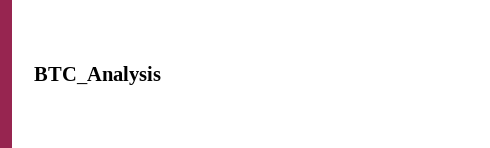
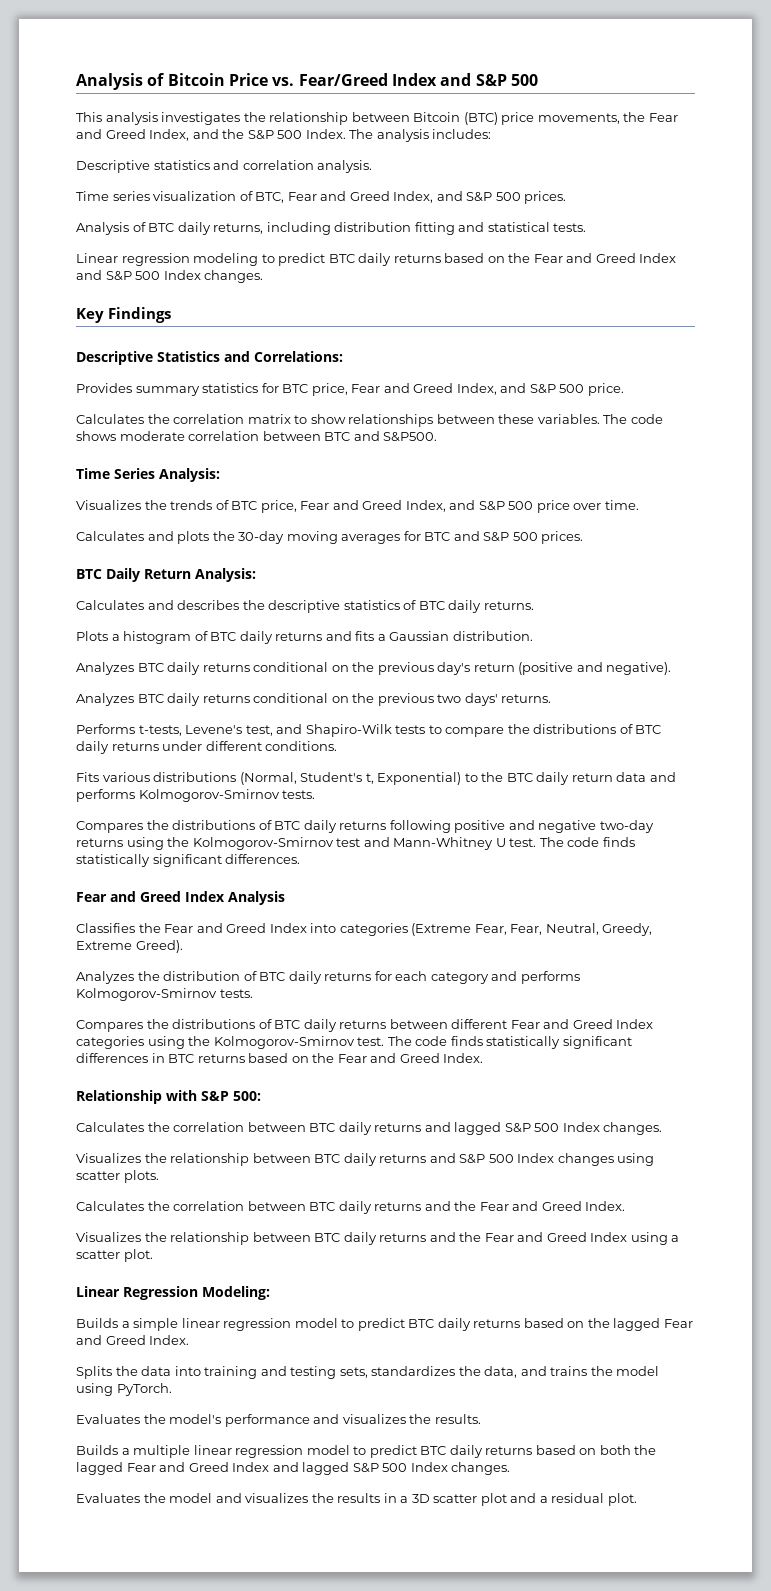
[34,66,161,85] BTC_Analysis -> [76,73,538,90] [76,112,678,125] [76,129,492,142] [76,160,373,173] [76,191,567,204] [76,222,587,235] [76,253,677,266] [76,270,264,283] [76,307,172,323] [76,351,343,365] [76,383,624,396] [76,414,663,427] [76,431,438,442] [76,468,220,482] [76,500,639,513] [76,531,584,544] [76,568,256,582] [76,600,534,613] [76,631,533,644] [76,662,672,675] [76,693,552,706] [76,724,662,737] [76,741,338,754] [76,772,676,785] [76,789,316,802] [76,820,654,833] [76,837,635,850] [76,854,301,867] [76,891,285,905] [76,923,653,936] [76,940,183,953] [76,971,580,984] [76,988,253,1001] [76,1019,654,1032] [76,1036,632,1049] [76,1053,484,1063] [76,1090,261,1104] [76,1122,663,1135] [76,1153,655,1166] [76,1170,159,1183] [76,1201,626,1214] [76,1232,680,1245] [76,1249,153,1262] [76,1286,270,1300] [76,1318,693,1331] [76,1335,190,1345] [76,1366,660,1379] [76,1383,172,1396] [76,1414,481,1427] [76,1445,657,1458] [76,1462,511,1475] [76,1493,637,1506] Analysis of Bitcoin Price vs. Fear/Greed Index and S&P 500 // This analysis investigates the relationship between Bitcoin (BTC) price movements, the Fear and Greed Index, and the S&P 500 Index. The analysis includes: // Descriptive statistics and correlation analysis. // Time series visualization of BTC, Fear and Greed Index, and S&P 500 prices. // Analysis of BTC daily returns, including distribution fitting and statistical tests. // Linear regression modeling to predict BTC daily returns based on the Fear and Greed Index and S&P 500 Index changes. // Key Findings // Descriptive Statistics and Correlations: // Provides summary statistics for BTC price, Fear and Greed Index, and S&P 500 price. // Calculates the correlation matrix to show relationships between these variables. The code shows moderate correlation between BTC and S&P500. // Time Series Analysis: // Visualizes the trends of BTC price, Fear and Greed Index, and S&P 500 price over time. // Calculates and plots the 30-day moving averages for BTC and S&P 500 prices. // BTC Daily Return Analysis: // Calculates and describes the descriptive statistics of BTC daily returns. // Plots a histogram of BTC daily returns and fits a Gaussian distribution. // Analyzes BTC daily returns conditional on the previous day's return (positive and negative). // Analyzes BTC daily returns conditional on the previous two days' returns. // Performs t-tests, Levene's test, and Shapiro-Wilk tests to compare the distributions of BTC daily returns under different conditions. // Fits various distributions (Normal, Student's t, Exponential) to the BTC daily return data and performs Kolmogorov-Smirnov tests. // Compares the distributions of BTC daily returns following positive and negative two-day returns using the Kolmogorov-Smirnov test and Mann-Whitney U test. The code finds statistically significant differences. // Fear and Greed Index Analysis // Classifies the Fear and Greed Index into categories (Extreme Fear, Fear, Neutral, Greedy, Extreme Greed). // Analyzes the distribution of BTC daily returns for each category and performs Kolmogorov-Smirnov tests. // Compares the distributions of BTC daily returns between different Fear and Greed Index categories using the Kolmogorov-Smirnov test. The code finds statistically significant differences in BTC returns based on the Fear and Greed Index. // Relationship with S&P 500: // Calculates the correlation between BTC daily returns and lagged S&P 500 Index changes. // Visualizes the relationship between BTC daily returns and S&P 500 Index changes using scatter plots. // Calculates the correlation between BTC daily returns and the Fear and Greed Index. // Visualizes the relationship between BTC daily returns and the Fear and Greed Index using a scatter plot. // Linear Regression Modeling: // Builds a simple linear regression model to predict BTC daily returns based on the lagged Fear and Greed Index. // Splits the data into training and testing sets, standardizes the data, and trains the model using PyTorch. // Evaluates the model's performance and visualizes the results. // Builds a multiple linear regression model to predict BTC daily returns based on both the lagged Fear and Greed Index and lagged S&P 500 Index changes. // Evaluates the model and visualizes the results in a 3D scatter plot and a residual plot.

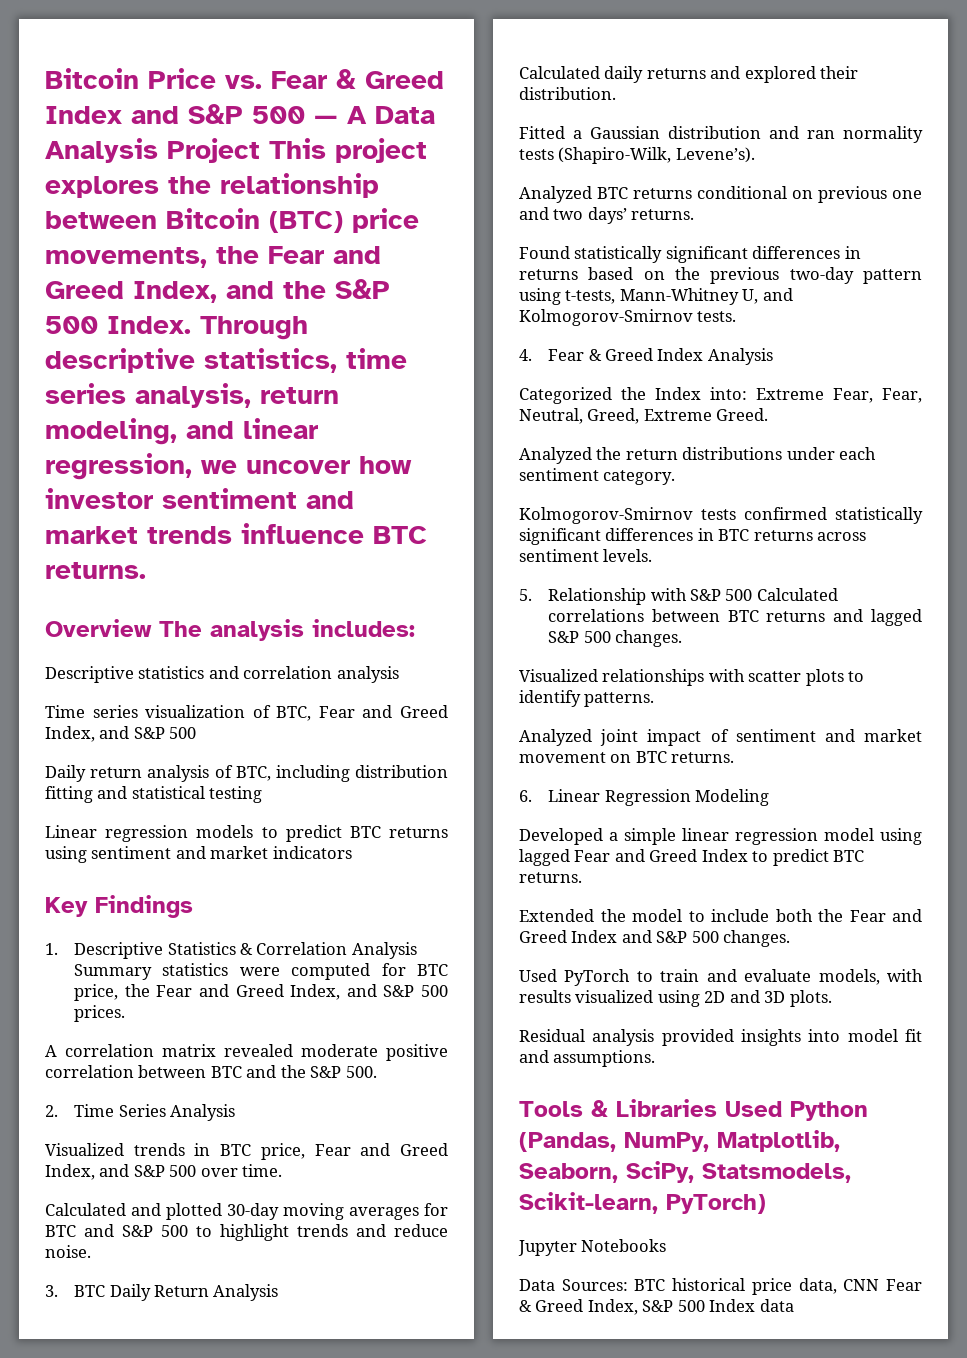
[76,73,165,90] Analysis of -> (45, 78) none
[298,73,538,86] [76,112,241,125] Fear/Greed Index and S&P 500 // This analysis investigates -> [271,69,444,89] [45,104,435,124] [45,138,427,163] [45,176,159,198] Fear & Greed Index and S&P 500 — A Data Analysis Project This project explores
(346, 134) none -> [200,316,308,340] [45,348,407,373] [45,383,339,408] [45,418,318,445] [45,453,412,480] [45,488,354,509] [45,523,427,544] [45,562,146,579] [45,619,152,637] Through descriptive statistics, time series analysis, return modeling, and linear regression, we uncover how investor sentiment and market trends influence BTC returns. // Overview
[317,160,373,173] analysis. -> [336,666,399,683] analysis
[524,191,567,204] [76,222,264,235] prices. // Analysis of BTC daily returns, -> [45,765,271,782] // Daily return analysis of BTC,
[553,223,587,232] tests. -> [209,786,263,803] testing
[193,253,677,266] [76,270,264,283] [76,307,172,323] [76,351,343,365] [76,383,624,396] [76,414,663,427] [76,431,438,442] [76,468,220,482] [76,500,639,513] [76,531,235,544] modeling to predict BTC daily returns based on the Fear and Greed Index and S&P 500 Index changes. // Key Findings // Descriptive Statistics and Correlations: // Provides summary statistics for BTC price, Fear and Greed Index, and S&P 500 price. // Calculates the correlation matrix to show relationships between these variables. The code shows moderate correlation between BTC and S&P500. // Time Series Analysis: // Visualizes the trends of BTC price, Fear and Greed Index, and S&P 500 price over time. // Calculates and plots the -> [196,825,448,842] [45,846,352,863] [45,895,193,918] [45,942,417,959] [74,963,448,980] [74,984,449,1001] [74,1005,126,1022] [45,1044,448,1061] [45,1065,377,1078] [45,1104,235,1121] [45,1143,449,1160] [45,1164,283,1180] [45,1203,222,1220] models to predict BTC returns using sentiment and market indicators // Key Findings // 1. Descriptive Statistics & Correlation Analysis Summary statistics were computed for BTC price, the Fear and Greed Index, and S&P 500 prices. // A correlation matrix revealed moderate positive correlation between BTC and the S&P 500. // 2. Time Series Analysis // Visualized trends in BTC price, Fear and Greed Index, and S&P 500 over time. // Calculated and plotted
[541,531,584,544] [76,568,256,582] [76,600,534,613] [76,631,533,644] [76,662,672,675] [76,693,552,706] [76,724,662,737] [76,741,338,754] [76,772,676,785] [76,789,316,802] [76,820,654,833] [76,837,635,850] [76,854,301,867] [76,891,285,905] [76,923,653,936] [76,940,183,953] [76,971,580,984] [76,988,253,1001] [76,1019,654,1032] [76,1036,483,1049] prices. // BTC Daily Return Analysis: // Calculates and describes the descriptive statistics of BTC daily returns. // Plots a histogram of BTC daily returns and fits a Gaussian distribution. // Analyzes BTC daily returns conditional on the previous day's return (positive and negative). // Analyzes BTC daily returns conditional on the previous two days' returns. // Performs t-tests, Levene's test, and Shapiro-Wilk tests to compare the distributions of BTC daily returns under different conditions. // Fits various distributions (Normal, Student's t, Exponential) to the BTC daily return data and performs Kolmogorov-Smirnov tests. // Compares the distributions of BTC daily returns following positive and negative two-day returns using the Kolmogorov-Smirnov test and Mann-Whitney U test. The code finds statistically significant differences. // Fear and Greed Index Analysis // Classifies the Fear and Greed Index into categories (Extreme Fear, Fear, Neutral, Greedy, Extreme Greed). // Analyzes the distribution of BTC daily returns for each category and performs Kolmogorov-Smirnov tests. // Compares the distributions of BTC daily returns between different Fear and Greed Index categories using the Kolmogorov-Smirnov test. The code finds -> [196,1224,448,1241] [45,1245,91,1258] [45,1284,279,1301] [519,66,859,83] [519,87,616,100] [519,126,923,143] [519,147,755,164] [519,186,922,203] [519,207,695,224] [519,246,861,263] [519,267,922,284] [519,288,793,305] [519,309,737,326] [519,348,773,365] [519,387,922,404] [519,408,769,424] [519,447,877,464] [519,468,676,485] [519,507,827,524] to highlight trends and reduce noise. // 3. BTC Daily Return Analysis // Calculated daily returns and explored their distribution. // Fitted a Gaussian distribution and ran normality tests (Shapiro-Wilk, Levene’s). // Analyzed BTC returns conditional on previous one and two days’ returns. // Found statistically significant differences in returns based on the previous two-day pattern using t-tests, Mann-Whitney U, and Kolmogorov-Smirnov tests. // 4. Fear & Greed Index Analysis // Categorized the Index into: Extreme Fear, Fear, Neutral, Greed, Extreme Greed. // Analyzed the return distributions under each sentiment category. // Kolmogorov-Smirnov tests confirmed
[248,1053,484,1063] [76,1090,261,1104] [76,1122,372,1135] based on the Fear and Greed Index. // Relationship with S&P 500: // Calculates the correlation between BTC daily -> [817,532,867,541] [519,549,653,562] [519,588,838,605] [548,609,759,622] across sentiment levels. // 5. Relationship with S&P 500 Calculated correlations between BTC
[562,1122,663,1135] [76,1153,655,1166] [76,1170,159,1183] [76,1201,626,1214] [76,1232,680,1245] [76,1249,153,1262] [76,1286,270,1300] [76,1318,693,1331] [76,1335,190,1345] [76,1366,660,1379] [76,1383,172,1396] [76,1414,481,1427] [76,1445,657,1458] [76,1462,511,1475] [76,1493,637,1506] Index changes. // Visualizes the relationship between BTC daily returns and S&P 500 Index changes using scatter plots. // Calculates the correlation between BTC daily returns and the Fear and Greed Index. // Visualizes the relationship between BTC daily returns and the Fear and Greed Index using a scatter plot. // Linear Regression Modeling: // Builds a simple linear regression model to predict BTC daily returns based on the lagged Fear and Greed Index. // Splits the data into training and testing sets, standardizes the data, and trains the model using PyTorch. // Evaluates the model's performance and visualizes the results. // Builds a multiple linear regression model to predict BTC daily returns based on both the lagged Fear and Greed Index and lagged S&P 500 Index changes. // Evaluates the model and visualizes the results in a 3D scatter plot and a residual plot. -> [614,630,682,647] [519,669,865,686] [519,690,655,707] [519,729,922,746] [519,751,735,763] [519,789,769,806] [519,828,922,845] [519,849,865,866] [519,872,582,883] [519,909,922,922] [519,930,791,947] [519,969,923,986] [519,990,832,1007] [519,1029,922,1046] [519,1050,656,1067] [519,1099,868,1121] [519,1130,840,1152] [519,1161,851,1183] [519,1192,766,1214] [518,1239,667,1256] [519,1278,922,1295] [519,1299,794,1315] changes. // Visualized relationships with scatter plots to identify patterns. // Analyzed joint impact of sentiment and market movement on BTC returns. // 6. Linear Regression Modeling // Developed a simple linear regression model using lagged Fear and Greed Index to predict BTC returns. // Extended the model to include both the Fear and Greed Index and S&P 500 changes. // Used PyTorch to train and evaluate models, with results visualized using 2D and 3D plots. // Residual analysis provided insights into model fit and assumptions. // Tools & Libraries Used Python (Pandas, NumPy, Matplotlib, Seaborn, SciPy, Statsmodels, Scikit-learn, PyTorch) // Jupyter Notebooks // Data Sources: BTC historical price data, CNN Fear & Greed Index, S&P 500 Index data

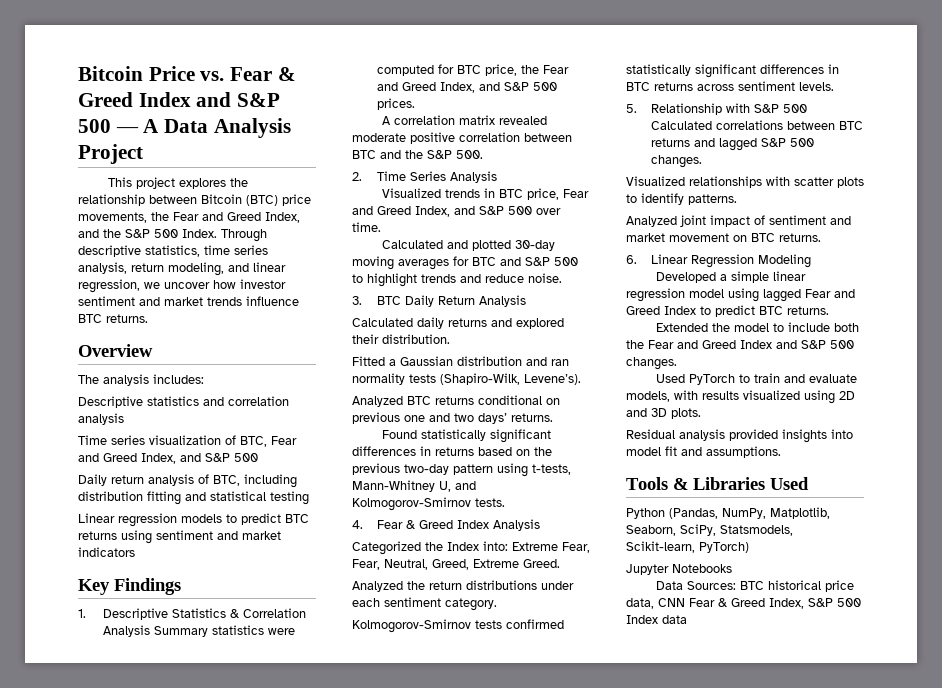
(260, 150) none -> (143, 154) //
(152, 628) none -> (153, 350) //
(782, 1109) none -> (809, 483) //

